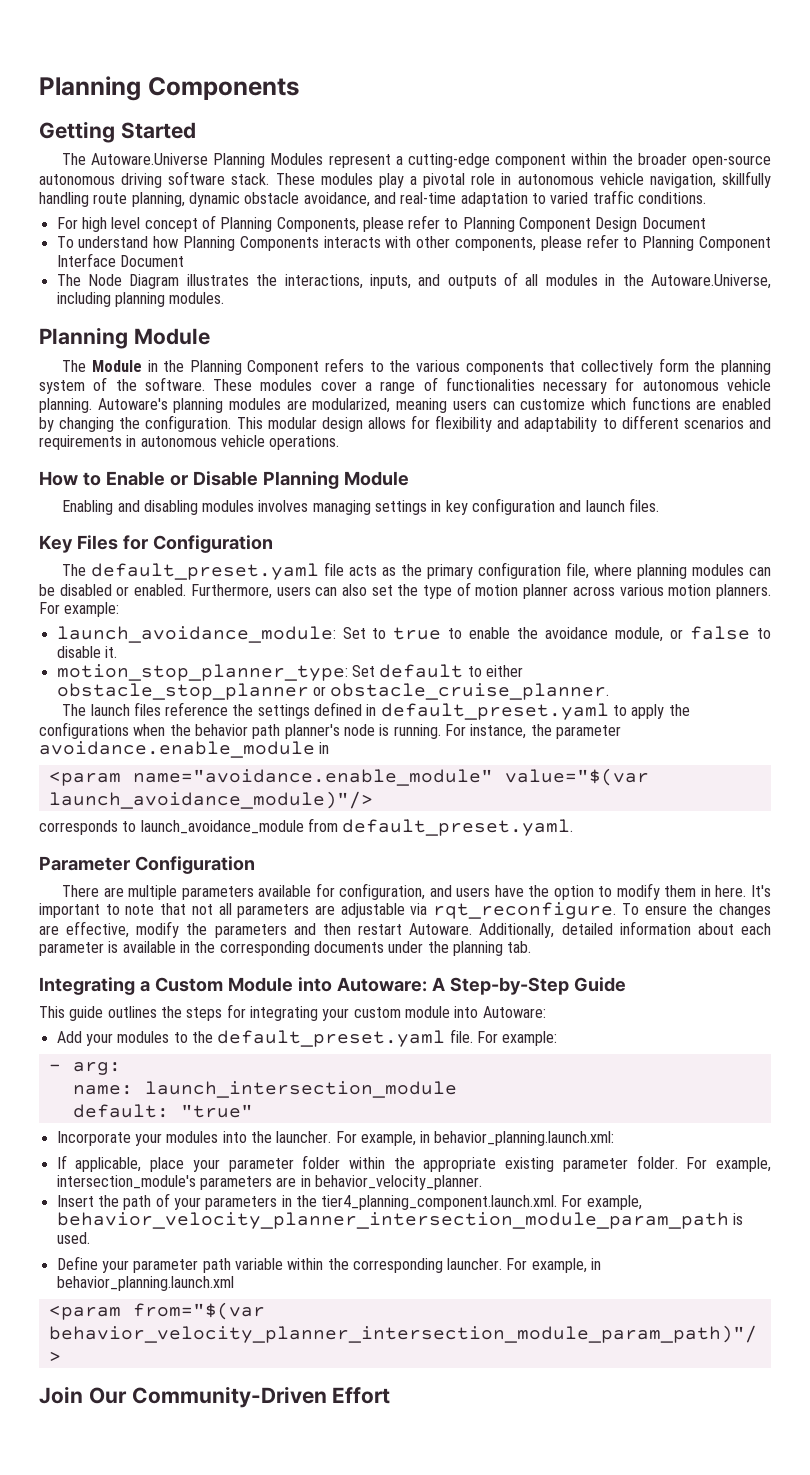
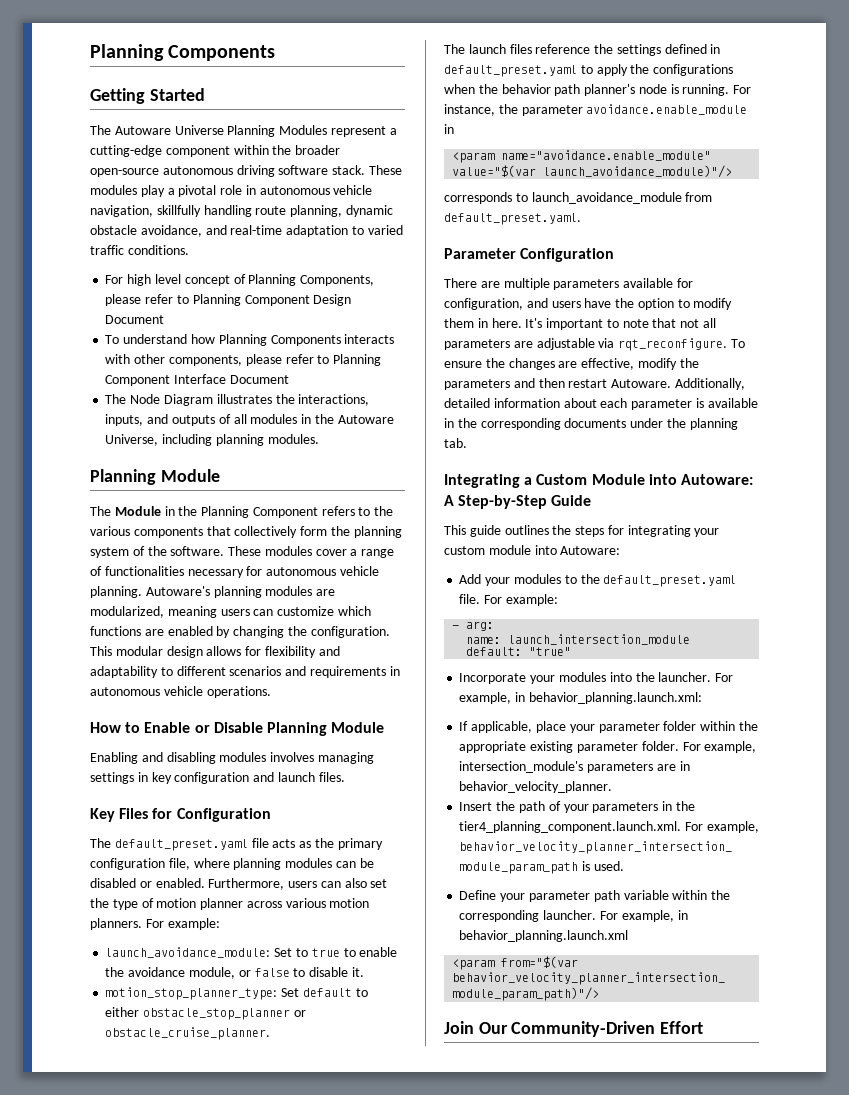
[91,153,209,165] Autoware.Universe -> [114,125,224,135] Autoware Universe
[650,274,771,289] Autoware.Universe, -> [337,415,394,424] [105,434,159,446] Autoware Universe,

